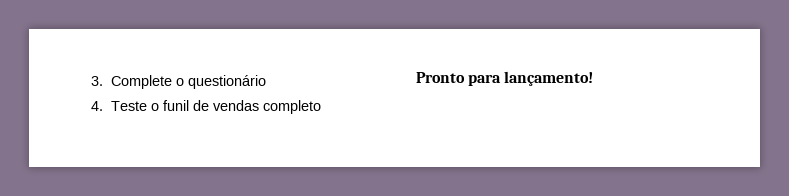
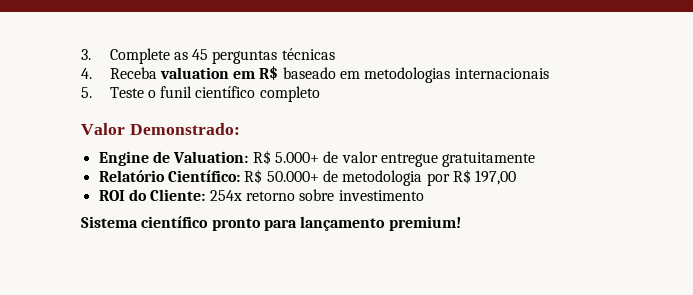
[176,75,267,89] [91,101,103,111] o questionário // 4. -> [173,48,335,64] [81,66,549,83] [81,87,92,98] as 45 perguntas técnicas // 4. Receba valuation em R$ baseado em metodologias internacionais // 5.
[193,100,260,111] de vendas -> [195,86,256,98] científico
[416,71,594,86] Pronto para lançamento! -> [81,123,240,135] [98,150,536,167] [98,169,517,186] [98,189,424,201] [81,216,461,231] Valor Demonstrado: // Engine de Valuation: R$ 5.000+ de valor entregue gratuitamente // Relatório Científico: R$ 50.000+ de metodologia por R$ 197,00 // ROI do Cliente: 254x retorno sobre investimento // Sistema científico pronto para lançamento premium!

